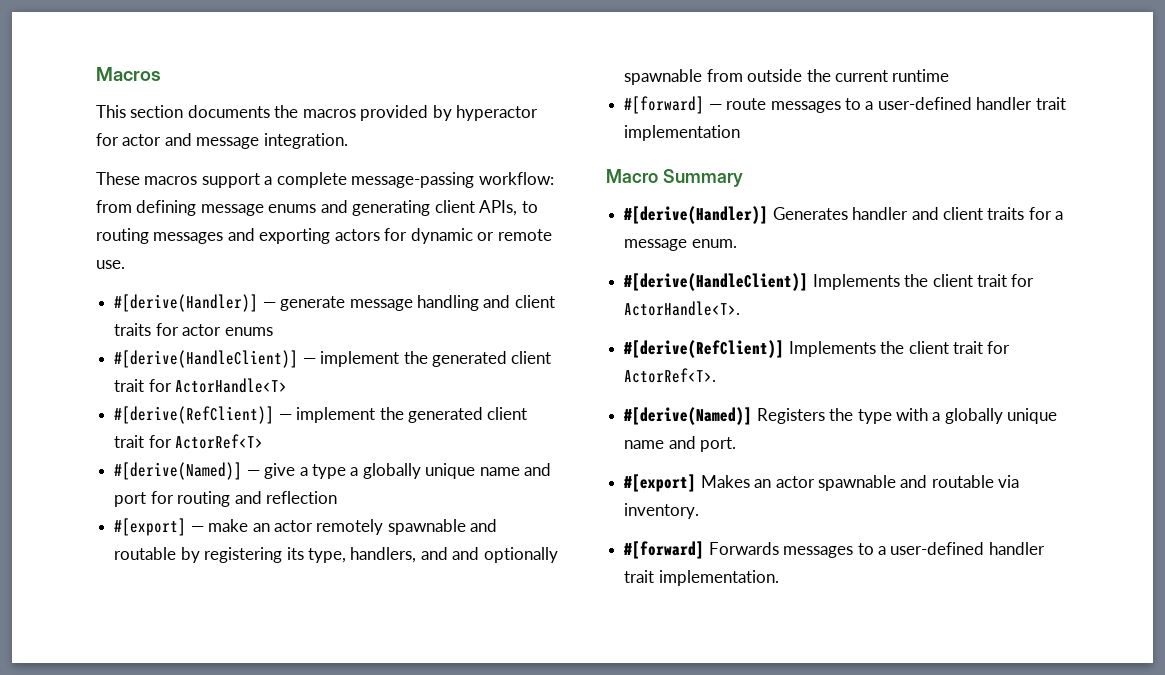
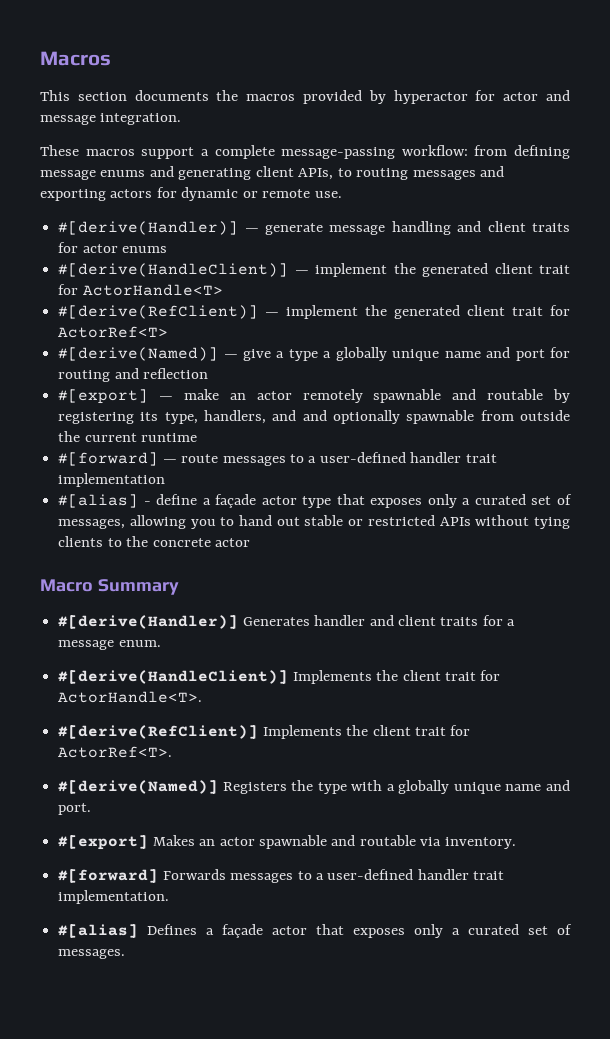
(741, 133) none -> [58,494,573,508] [58,515,570,529] [58,536,250,547] // #[alias] - define a façade actor type that exposes only a curated set of messages, allowing you to hand out stable or restricted APIs without tying clients to the concrete actor
(779, 578) none -> [58,924,573,938] [58,949,126,959] // #[alias] Defines a façade actor that exposes only a curated set of messages.

